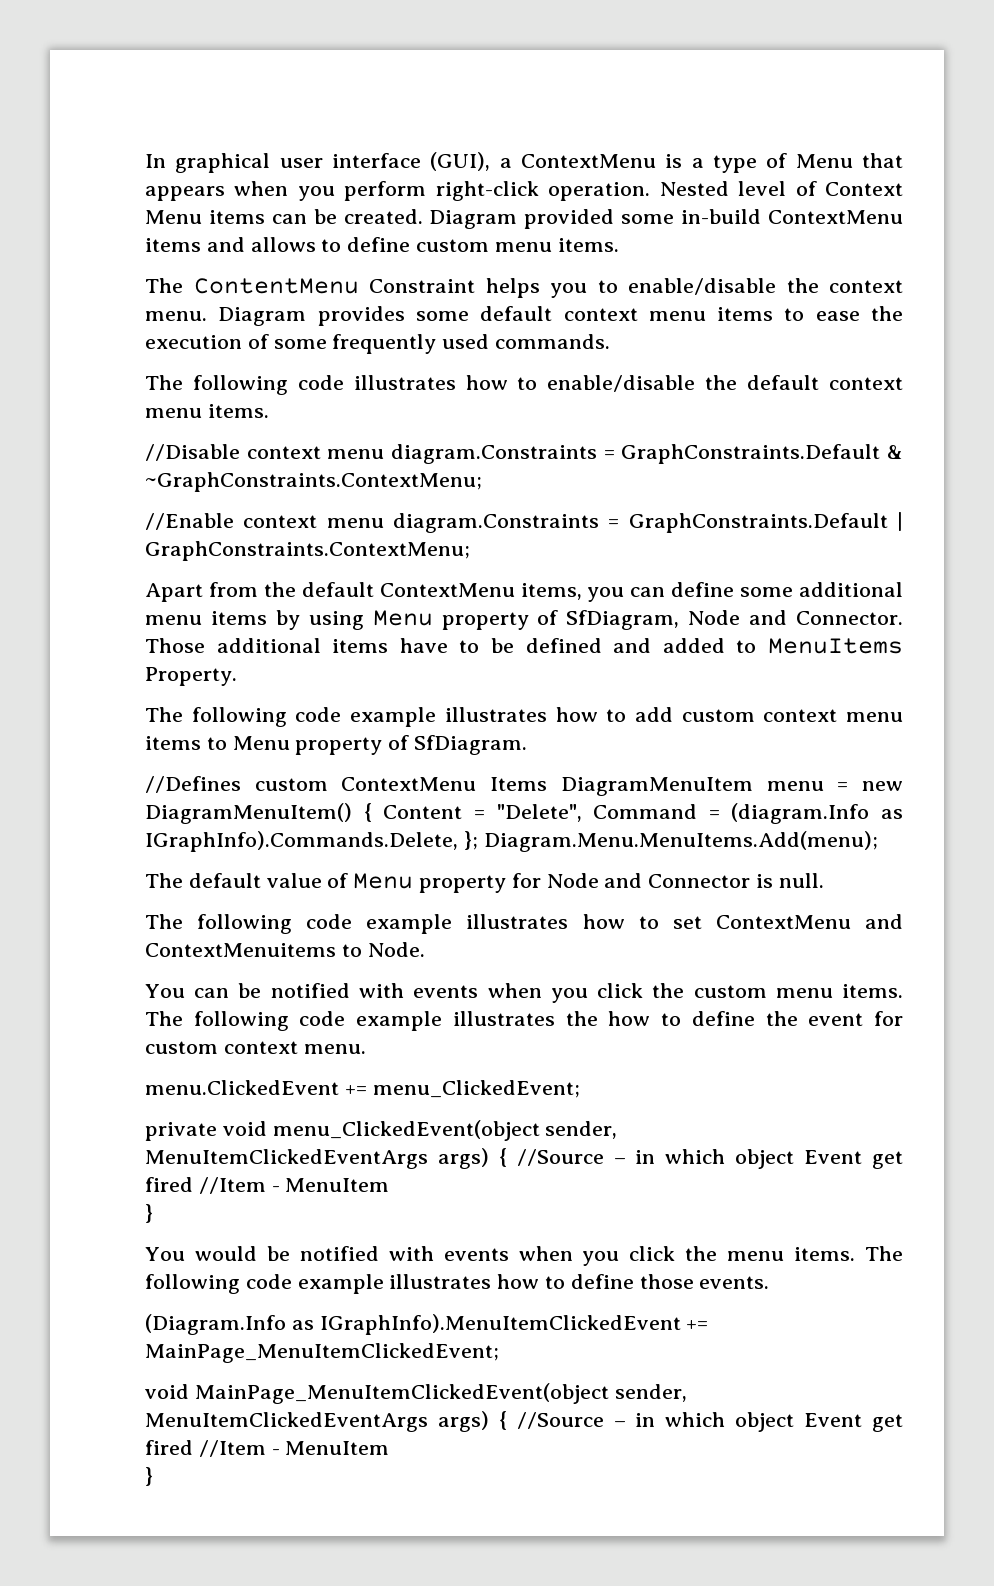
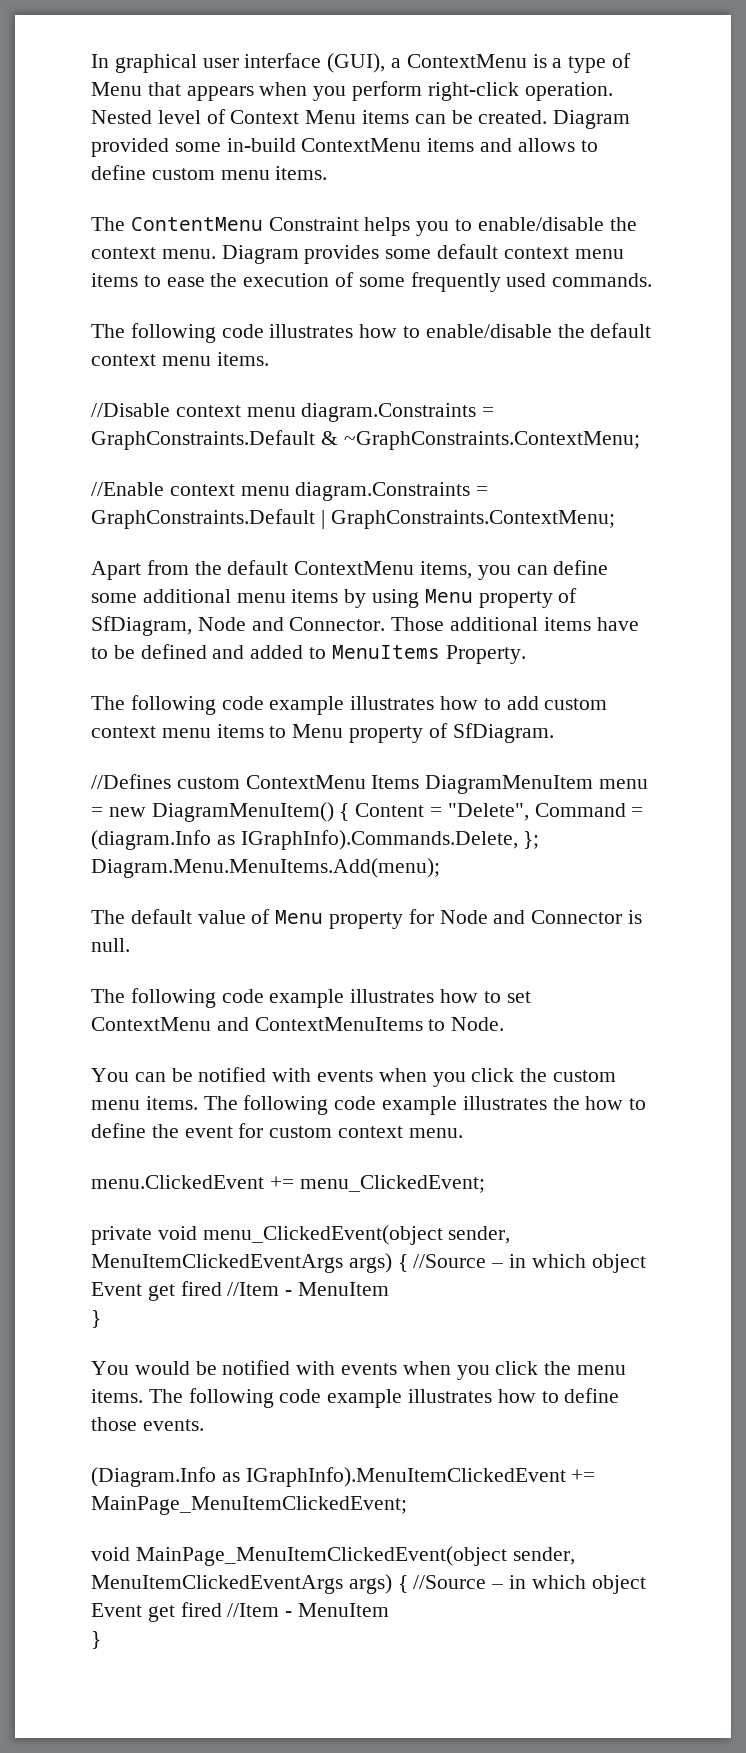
[145,943,336,957] ContextMenuitems -> [254,1017,423,1031] ContextMenuItems

